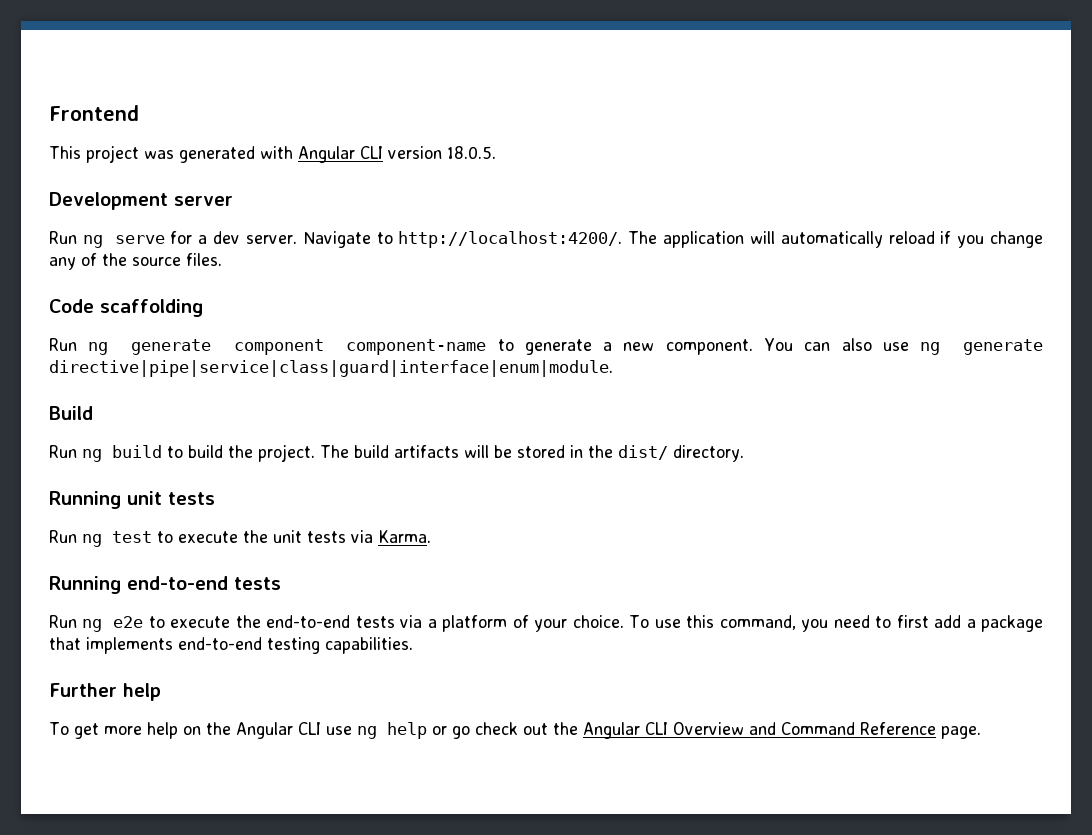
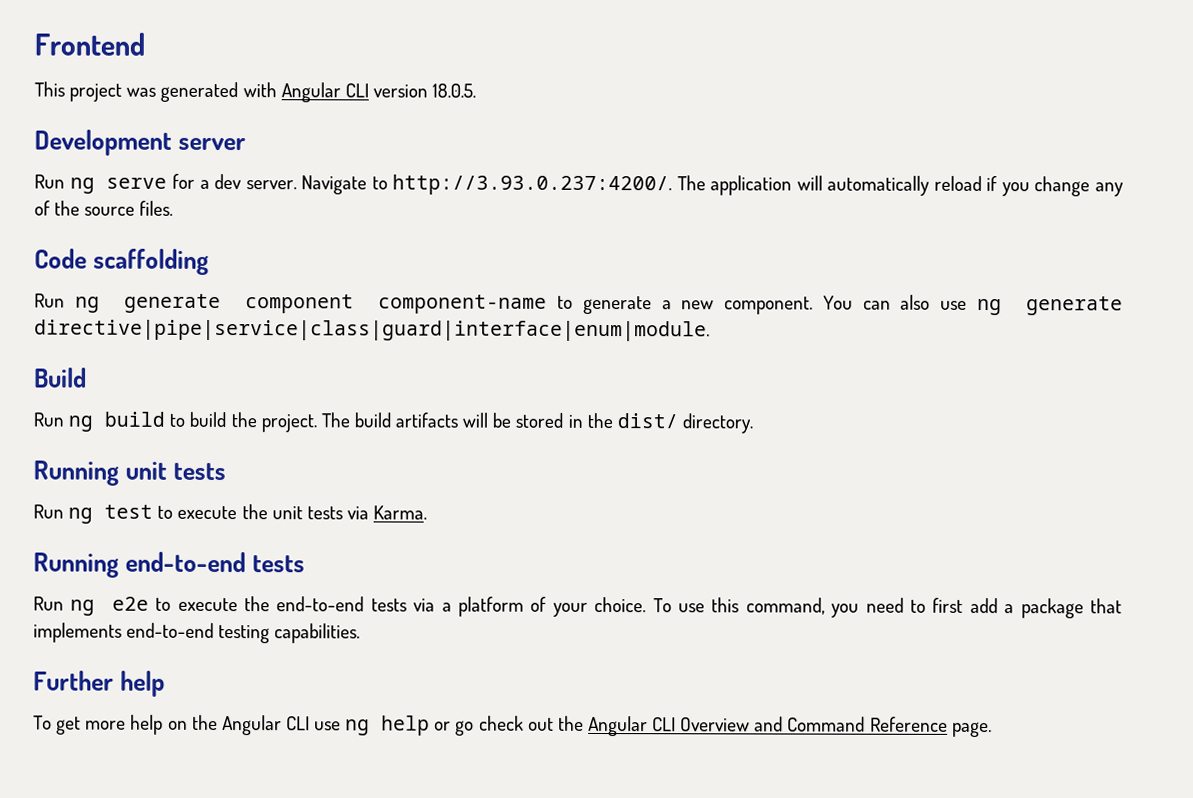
[398,231,623,248] http://localhost:4200/. -> [392,174,673,196] http://3.93.0.237:4200/.

